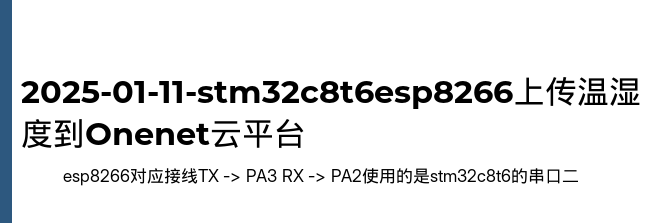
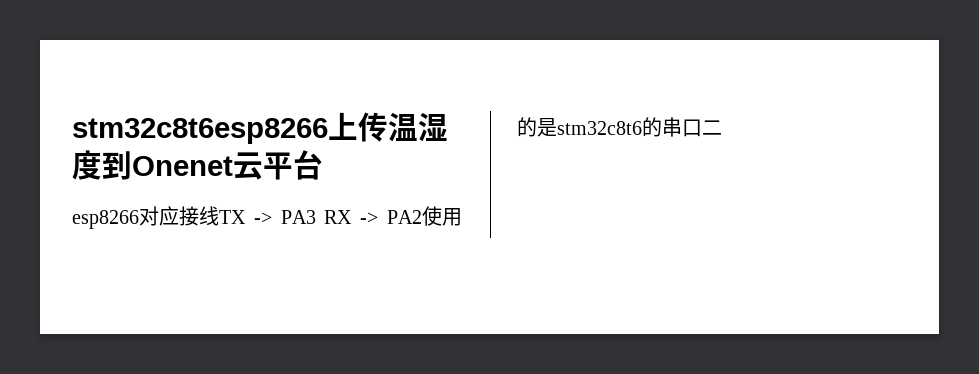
[21,81,513,109] 2025-01-11-stm32c8t6esp8266 -> [72,118,328,144] stm32c8t6esp8266

